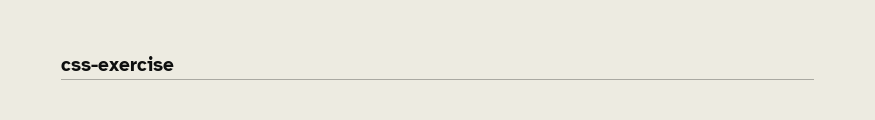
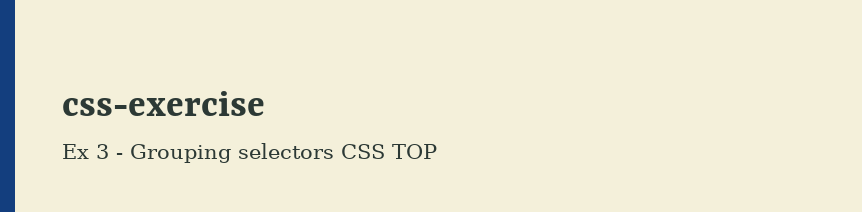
(174, 63) none -> [62,143,437,163] // Ex 3 - Grouping selectors CSS TOP

